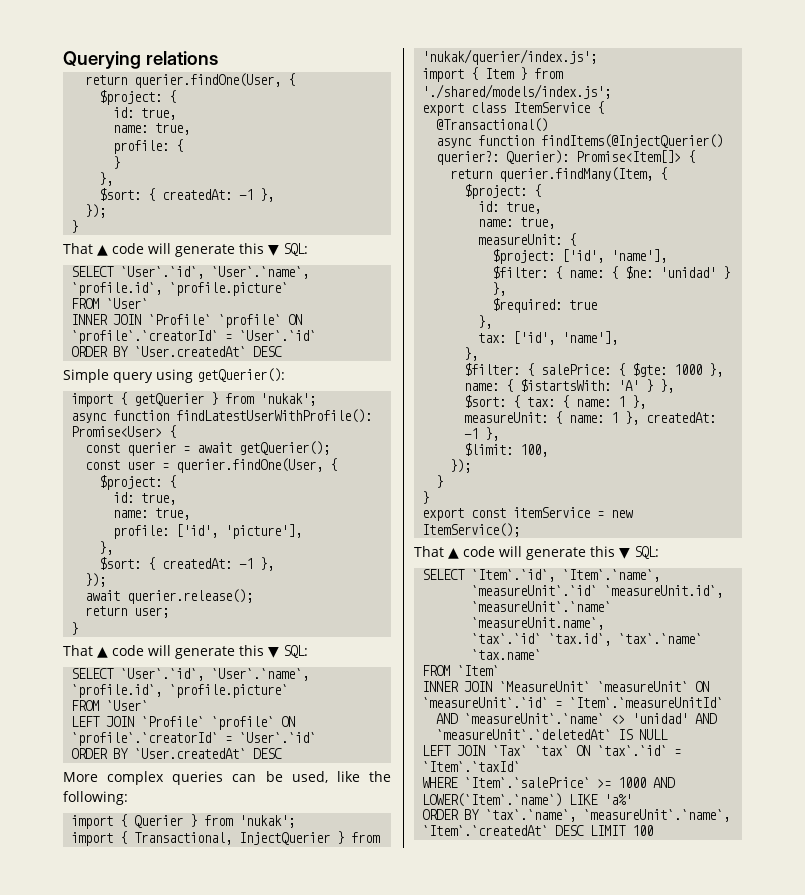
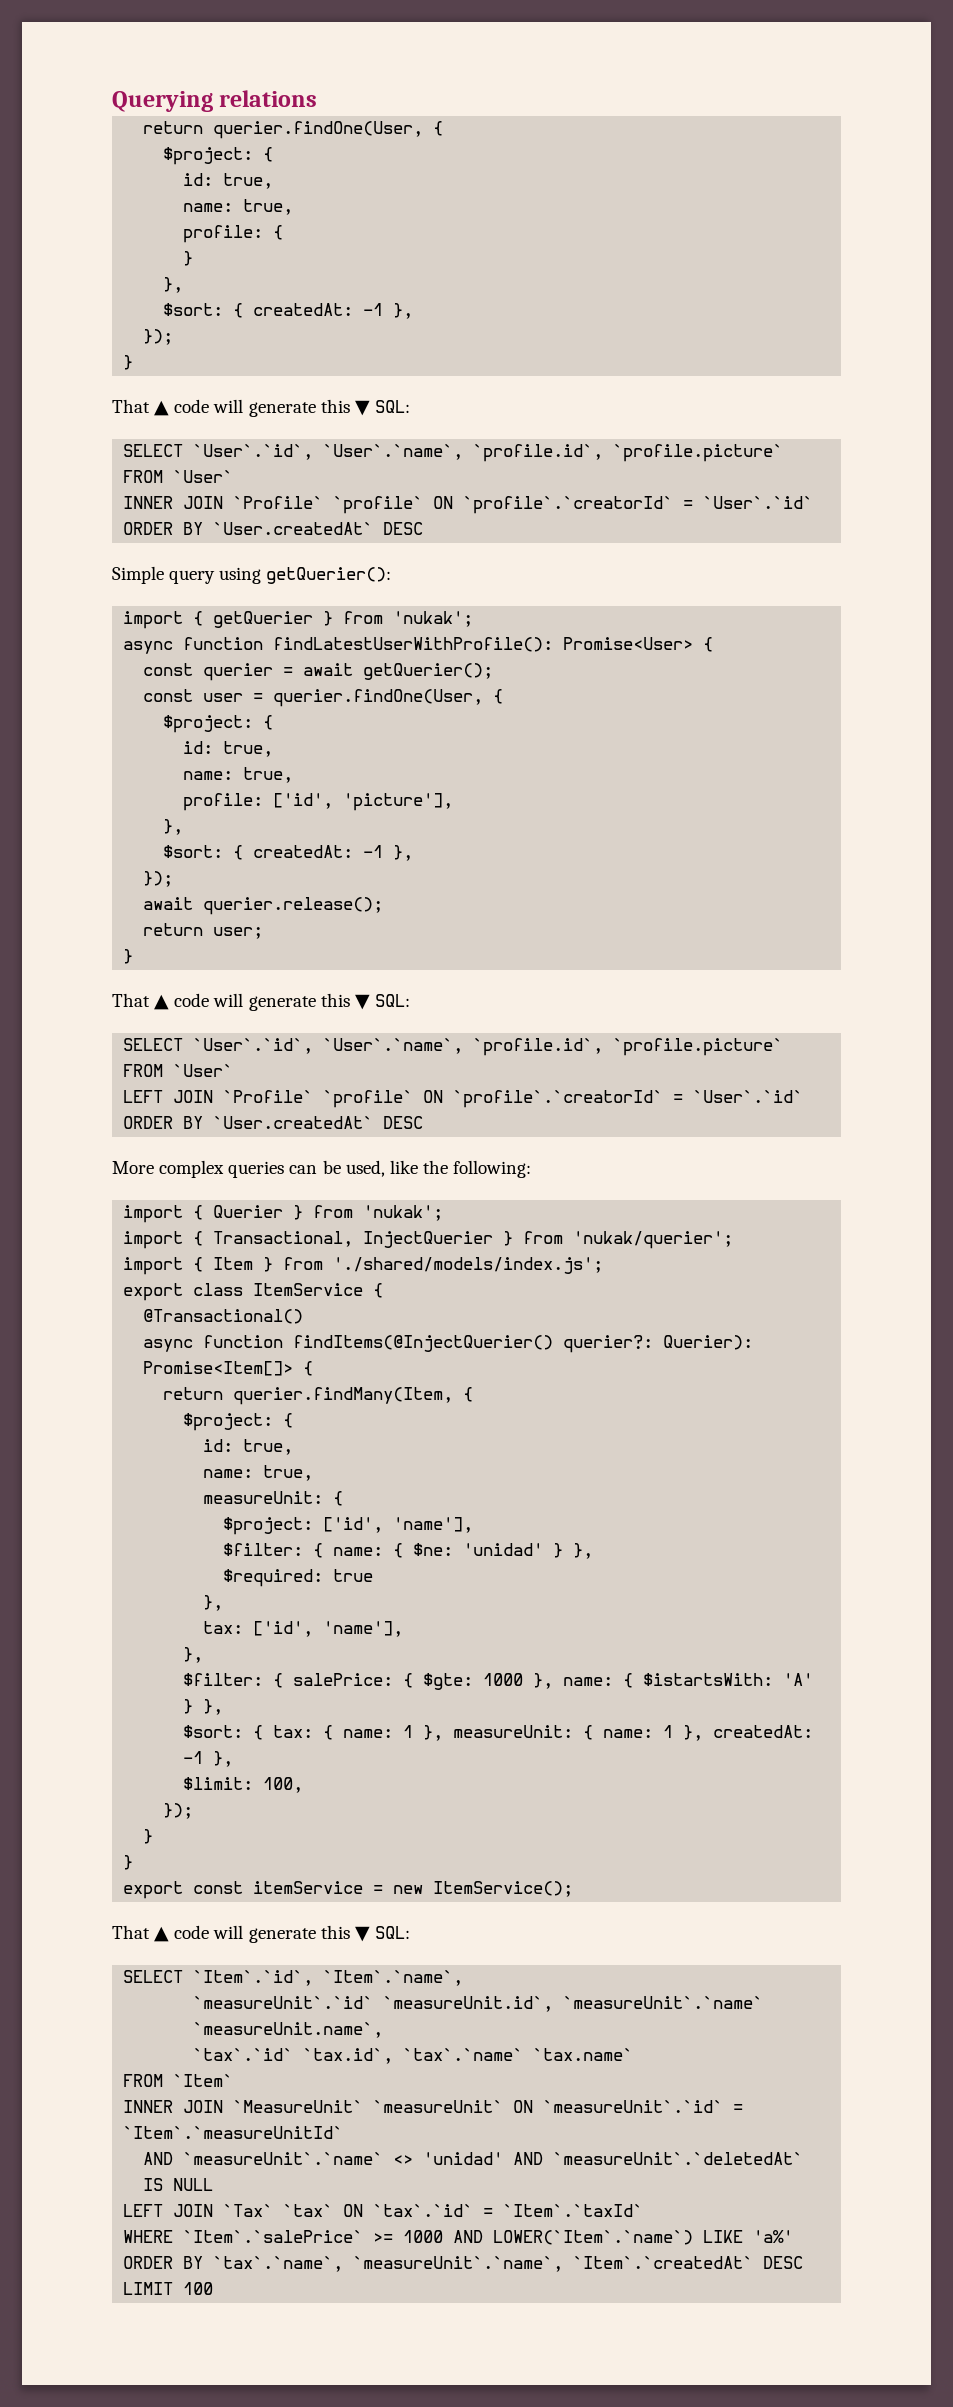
[422,49,598,65] 'nukak/querier/index.js'; -> [573,1231,734,1249] 'nukak/querier';

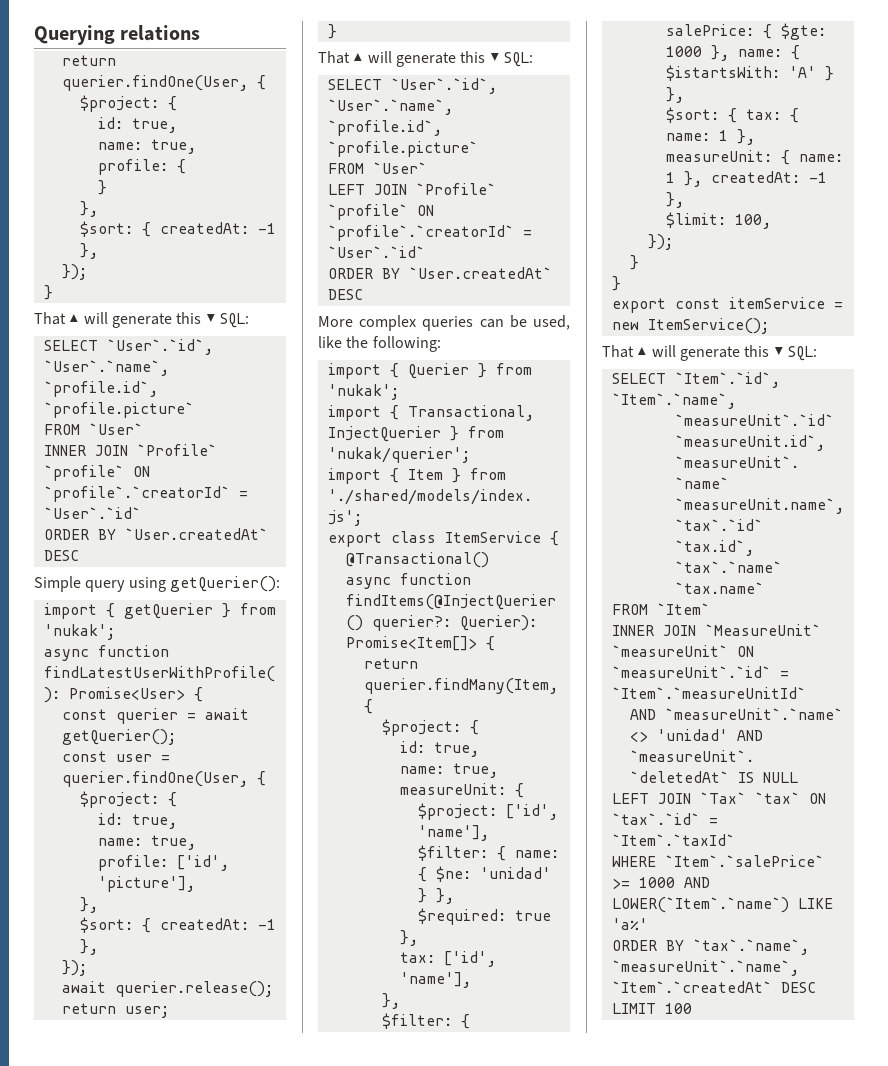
[174,399,210,413] code -> (80, 319) none
[174,993,210,1007] code -> (364, 58) none
[174,1925,210,1939] code -> (648, 352) none

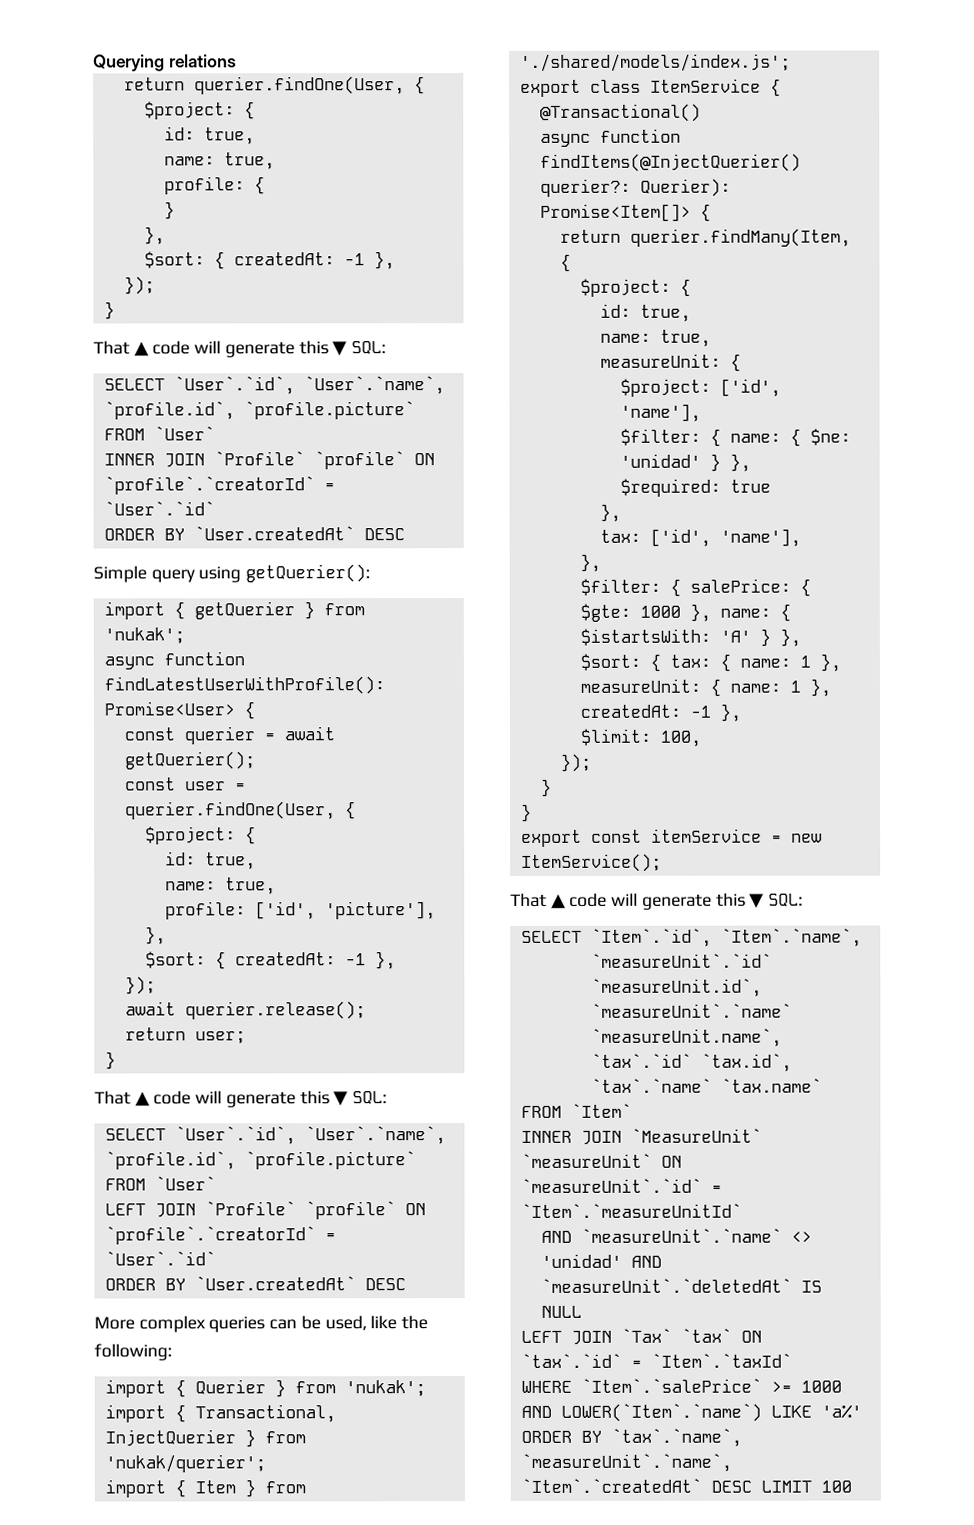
(80, 319) none -> [152,340,191,355] code
(364, 58) none -> [153,1090,192,1105] code
(648, 352) none -> [569,892,608,907] code

